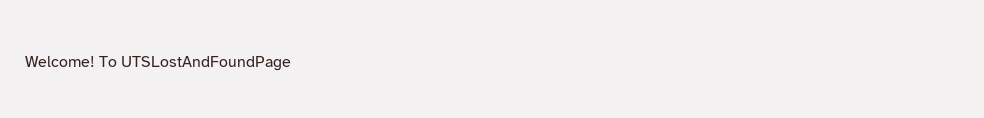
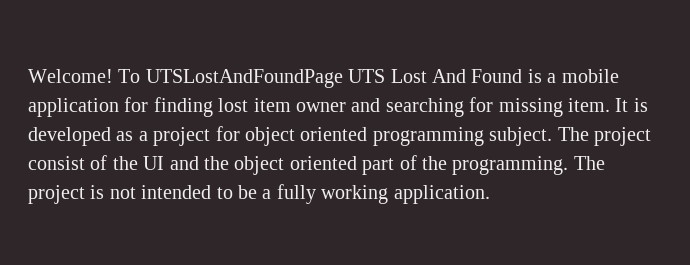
(292, 63) none -> [348,69,619,83] [28,97,648,117] [28,126,651,146] [28,155,605,175] [28,184,490,204] UTS Lost And Found is a mobile application for finding lost item owner and searching for missing item. It is developed as a project for object oriented programming subject. The project consist of the UI and the object oriented part of the programming. The project is not intended to be a fully working application.

